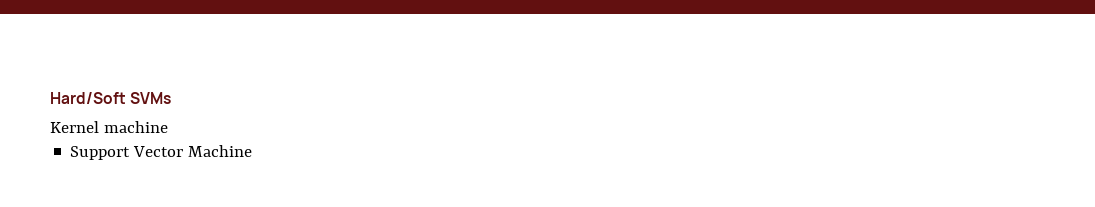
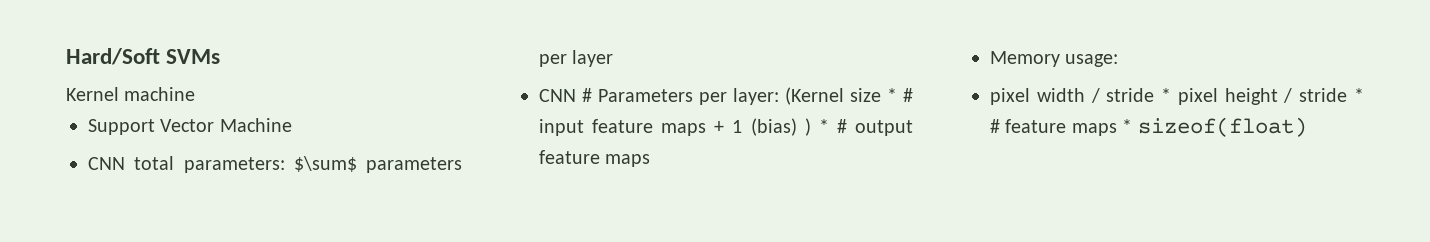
(253, 151) none -> [88,156,462,173] [539,50,614,67] [539,87,913,105] [539,118,913,136] [539,150,651,167] [990,51,1119,67] [990,88,1364,105] [990,117,1307,137] // CNN total parameters: $\sum$ parameters per layer // CNN # Parameters per layer: (Kernel size * # input feature maps + 1 (bias) ) * # output feature maps // Memory usage: // pixel width / stride * pixel height / stride * # feature maps * sizeof(float)

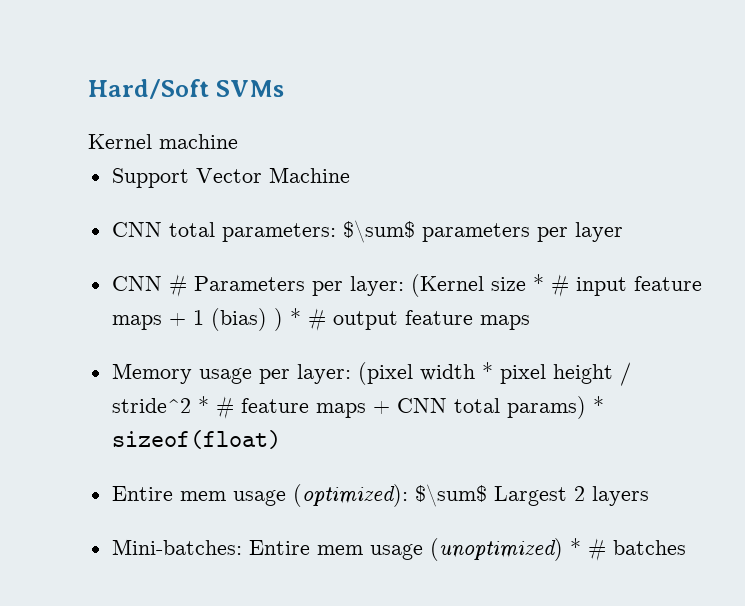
[1065,54,1119,67] [990,88,1155,105] usage: // pixel width / stride -> [198,362,475,385] usage per layer: (pixel width
[1299,88,1348,102] stride -> [111,398,191,413] stride^2
[1122,117,1307,137] * sizeof(float) -> [372,396,604,419] [111,430,281,449] [111,484,649,507] [111,538,686,561] + CNN total params) * sizeof(float) // Entire mem usage (optimized): $\sum$ Largest 2 layers // Mini-batches: Entire mem usage (unoptimized) * # batches

